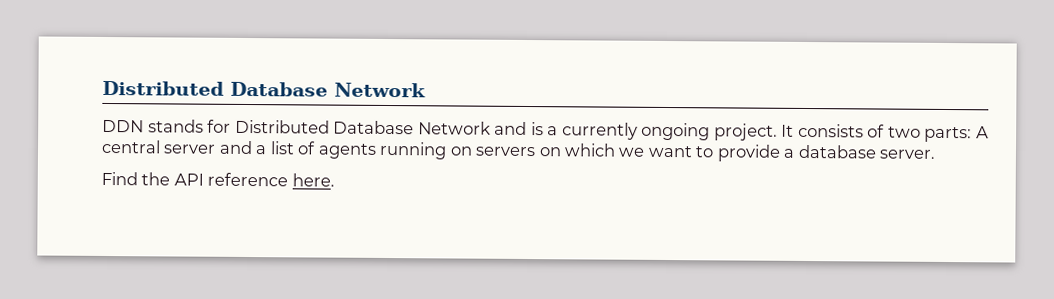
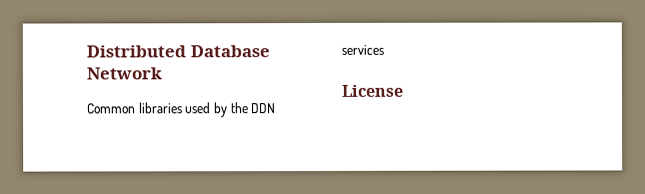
[102,119,989,143] [101,139,937,162] [101,171,335,187] DDN stands for Distributed Database Network and is a currently ongoing project. It consists of two parts: A central server and a list of agents running on servers on which we want to provide a database server. // Find the API reference here. -> [87,102,277,118] [341,44,384,55] [341,84,403,97] Common libraries used by the DDN services // License

